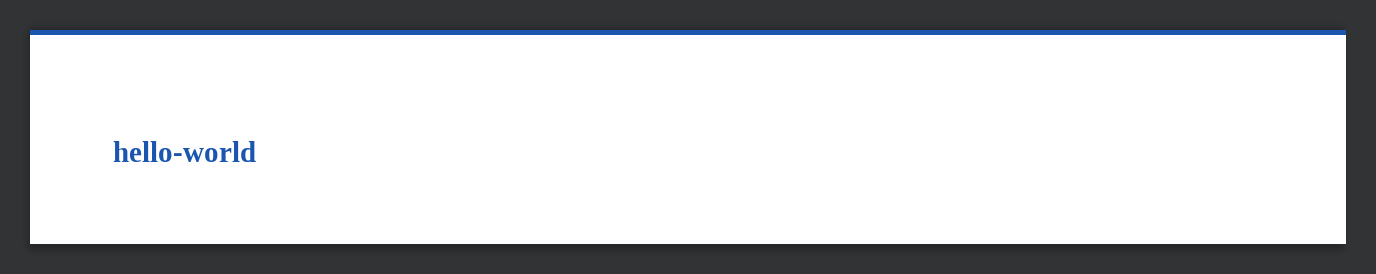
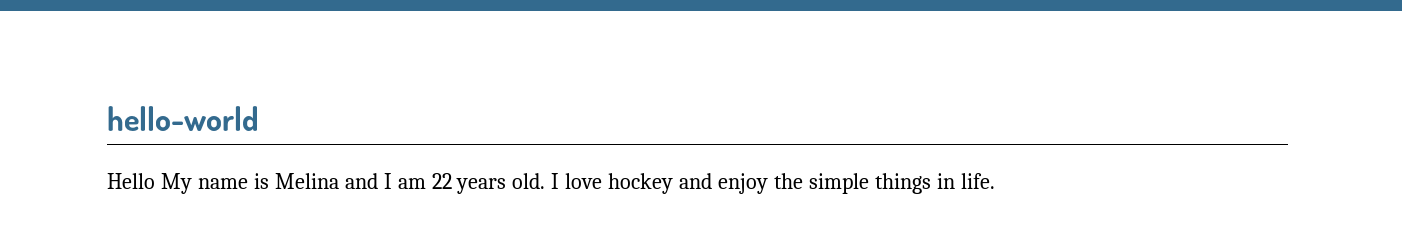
(256, 151) none -> [107,173,995,194] // Hello My name is Melina and I am 22 years old. I love hockey and enjoy the simple things in life.

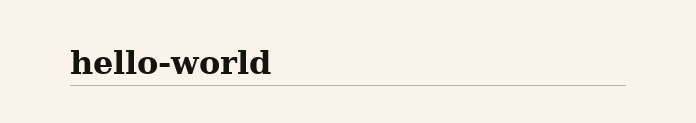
[107,173,995,194] // Hello My name is Melina and I am 22 years old. I love hockey and enjoy the simple things in life. -> (271, 62) none

